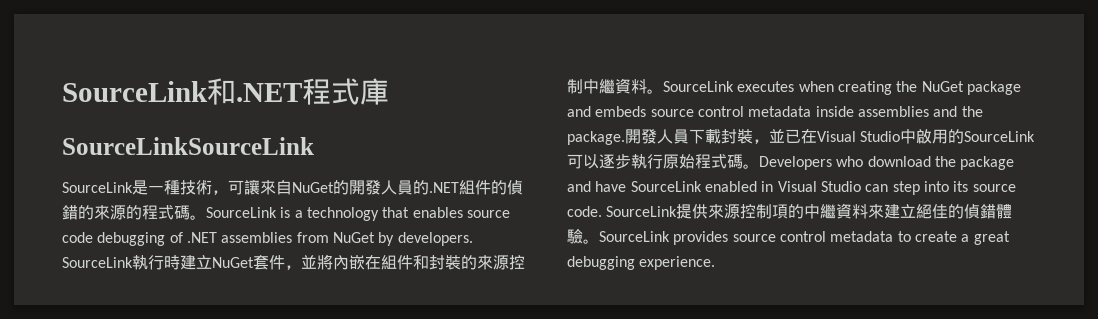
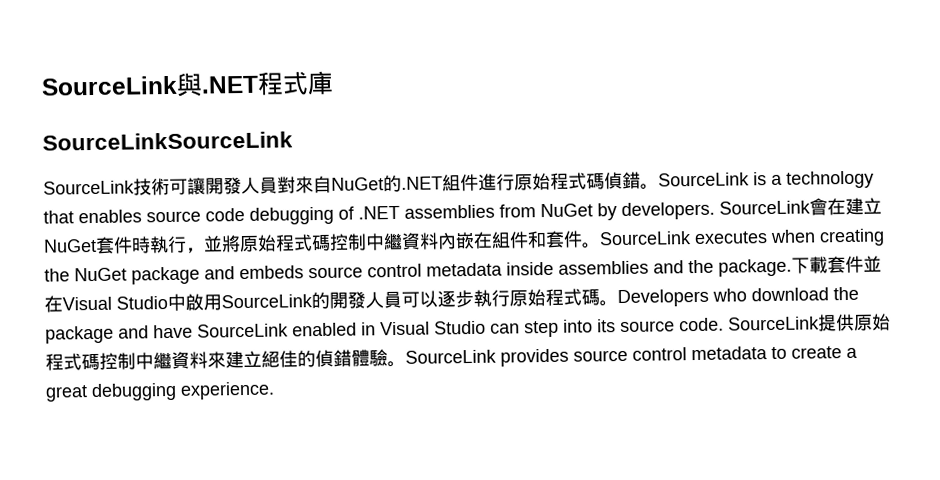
[62,78,236,105] SourceLink和 -> [41,72,203,97] SourceLink與
[132,179,523,195] [62,205,190,220] 是一種技術，可讓來自NuGet的開發人員的.NET組件的偵錯的來源的程式碼 -> [133,171,641,196] 技術可讓開發人員對來自NuGet的.NET組件進行原始程式碼偵錯
[132,255,180,270] 執行時 -> [809,198,846,216] 會在
[285,254,525,270] [567,78,647,94] ，並將內嵌在組件和封裝的來源控制中繼資料 -> [131,230,583,254] 時執行，並將原始程式碼控制中繼資料內嵌在組件和套件
[625,129,801,144] 開發人員下載封裝，並已 -> [791,255,882,274] 下載套件並
[948,129,1036,144] 的SourceLink -> [221,290,402,310] SourceLink的開發人員
[708,204,805,219] 來源控制項的 -> [854,313,891,331] [45,352,136,371] 原始程式碼控制

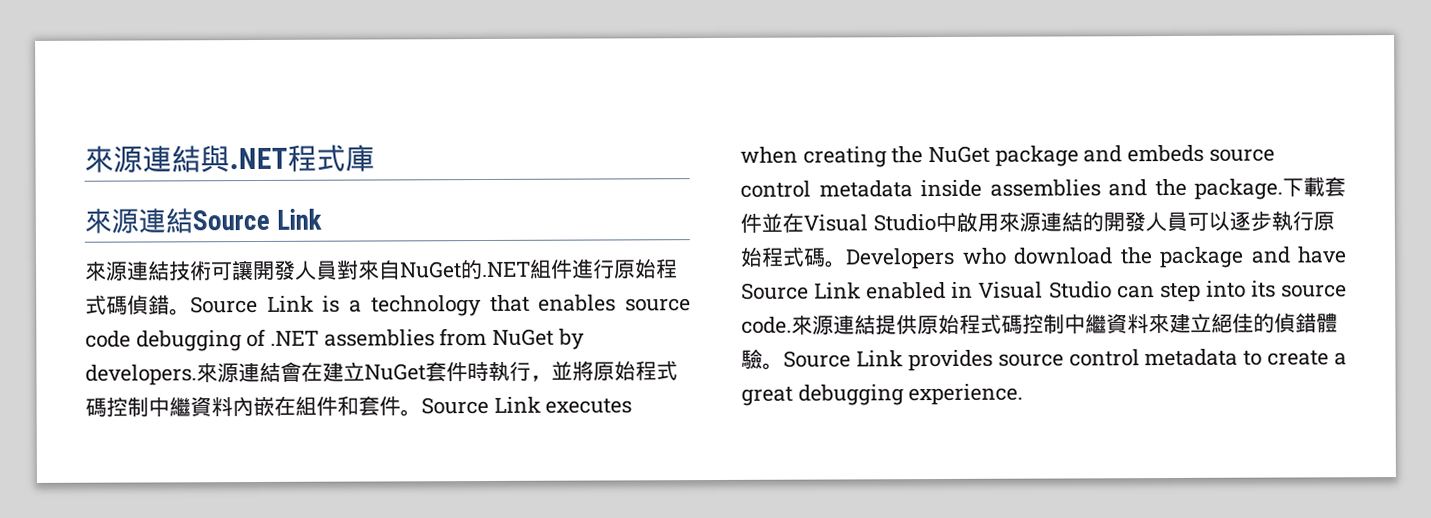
[41,75,178,96] SourceLink -> [84,145,201,173] 來源連結
[42,131,293,151] [43,180,135,195] SourceLinkSourceLink // SourceLink -> [84,208,323,234] [85,261,170,281] 來源連結Source Link // 來源連結
[658,172,750,187] SourceLink -> [190,295,314,314] Source Link
[719,200,811,215] SourceLink -> [196,362,281,383] 來源連結
[599,231,692,246] SourceLink -> [421,396,541,415] Source Link
[221,294,313,309] SourceLink -> [997,212,1083,232] 來源連結
[197,323,289,338] SourceLink -> [741,282,862,300] Source Link
[728,316,820,331] SourceLink -> [791,315,876,335] 來源連結
[405,349,497,364] SourceLink -> [783,350,903,368] Source Link

